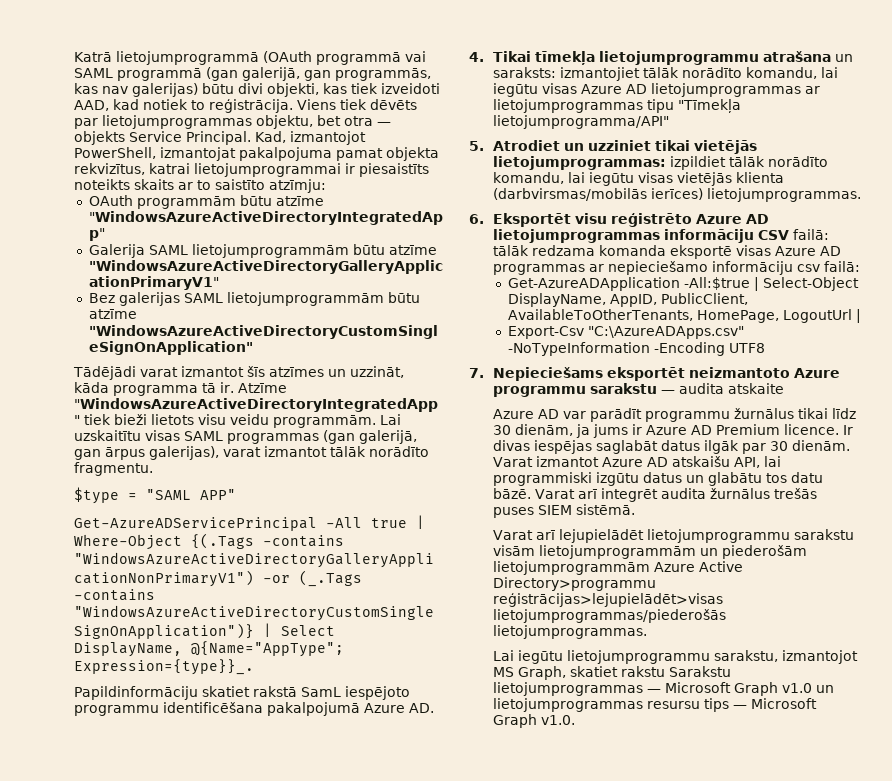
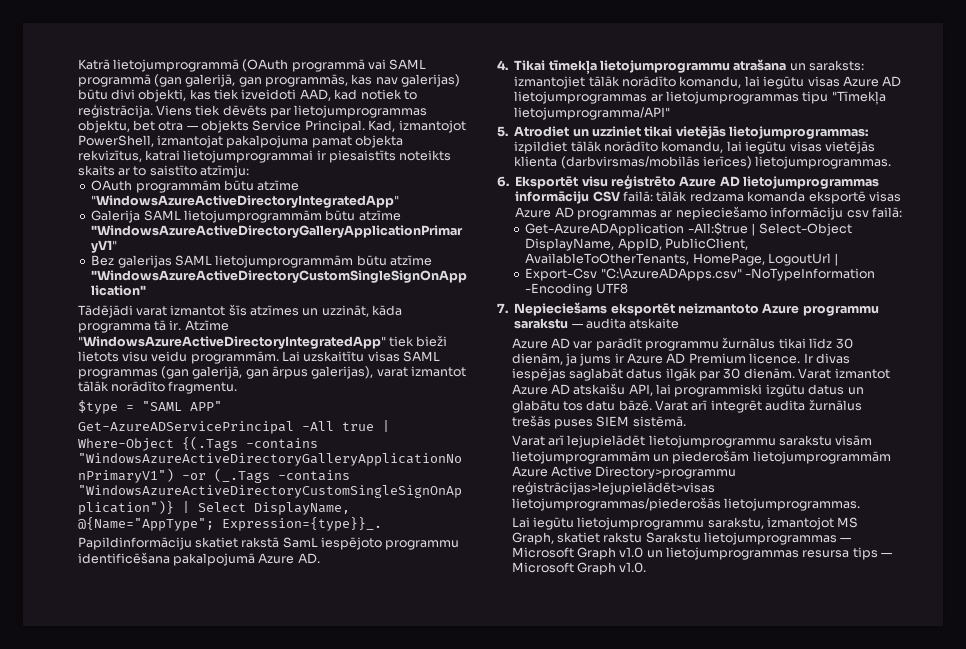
[647,701,701,709] resursu -> [802,550,850,558] resursa

